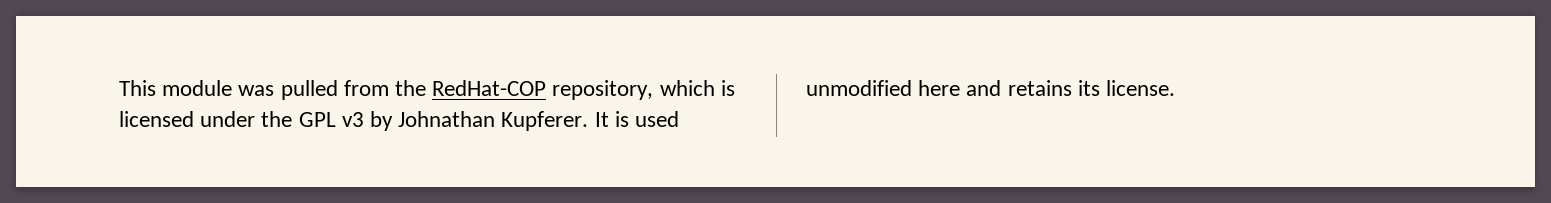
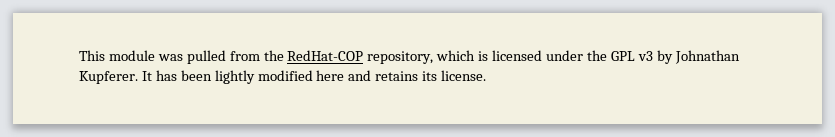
[614,111,680,127] [806,80,912,96] is used unmodified -> [155,70,313,84] has been lightly modified

